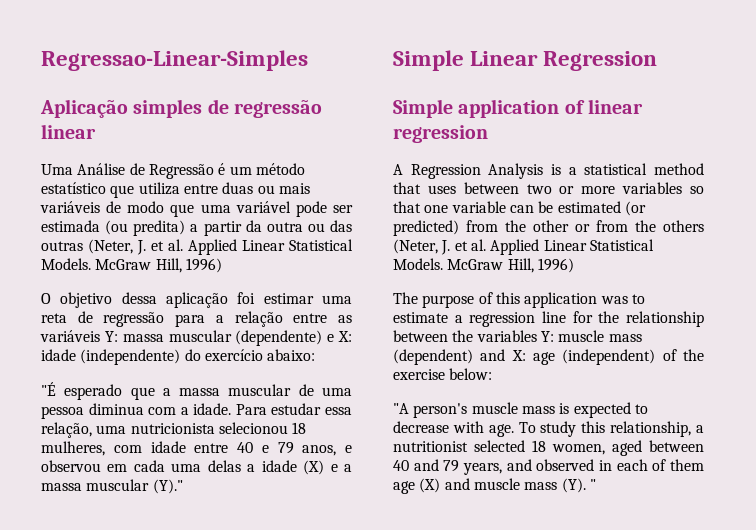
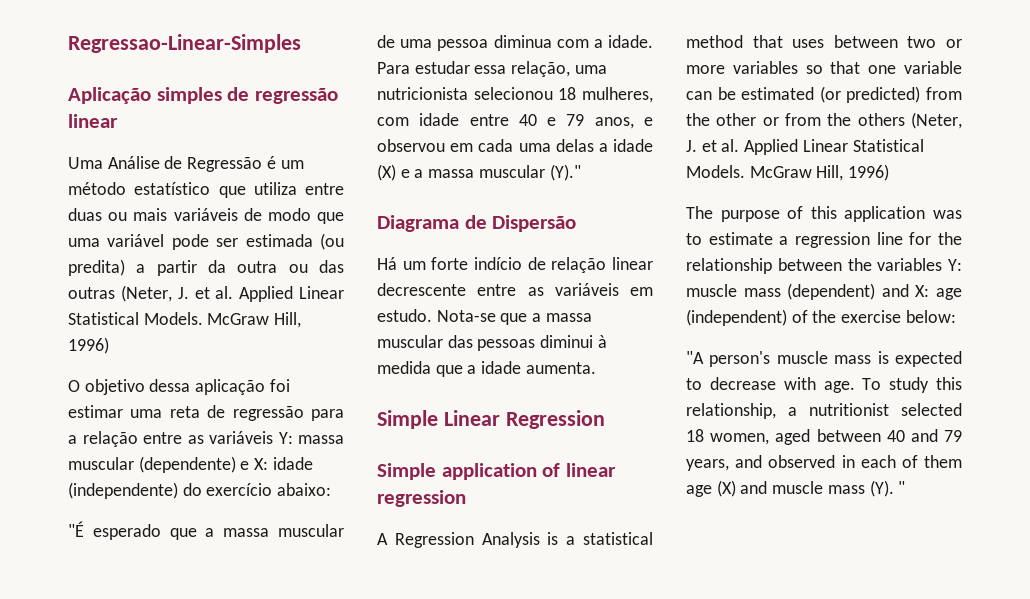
(183, 486) none -> [377,215,577,232] [377,257,653,273] [377,283,653,296] [377,309,592,325] [377,335,607,351] [377,361,596,377] // Diagrama de Dispersão // Há um forte indício de relação linear decrescente entre as variáveis em estudo. Nota-se que a massa muscular das pessoas diminui à medida que a idade aumenta.

